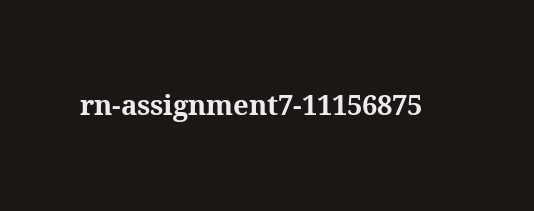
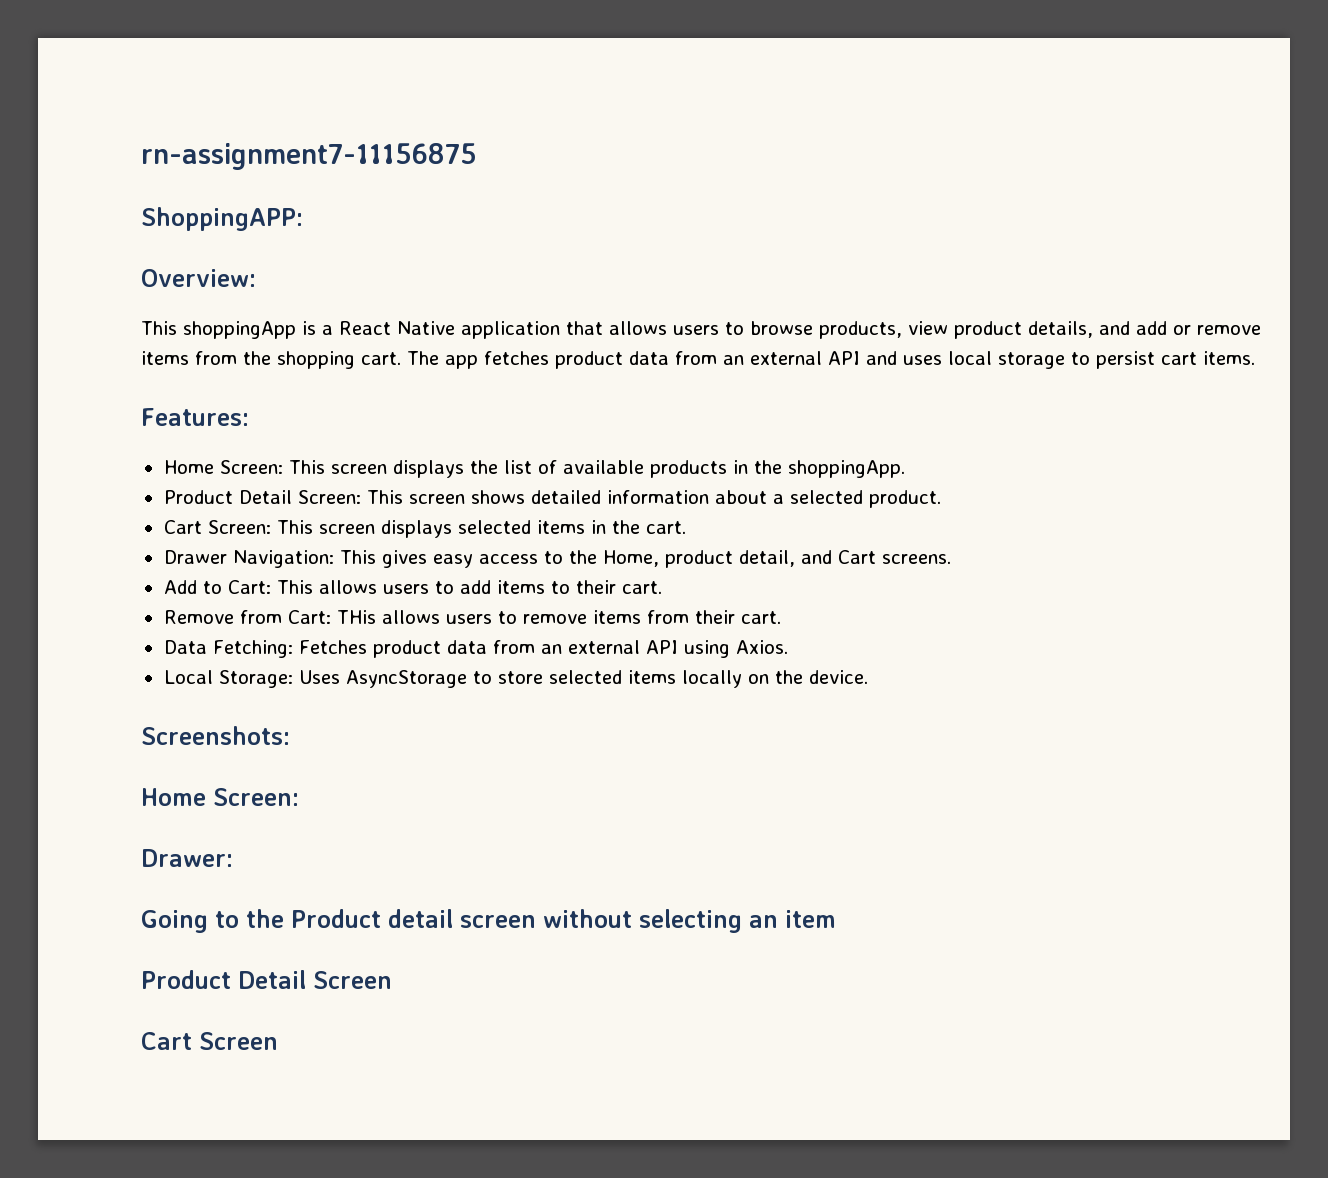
(422, 108) none -> [141,207,303,231] [141,269,256,287] [141,321,1261,339] [141,351,1255,369] [141,408,249,426] [163,460,905,478] [163,490,941,508] [163,520,686,538] [163,550,951,568] [163,580,662,594] [163,610,781,624] [163,640,788,658] [163,670,868,688] [141,726,290,745] [141,788,299,806] [141,849,233,867] [141,909,836,933] [141,970,392,989] [141,1032,278,1050] // ShoppingAPP: // Overview: // This shoppingApp is a React Native application that allows users to browse products, view product details, and add or remove items from the shopping cart. The app fetches product data from an external API and uses local storage to persist cart items. // Features: // Home Screen: This screen displays the list of available products in the shoppingApp. // Product Detail Screen: This screen shows detailed information about a selected product. // Cart Screen: This screen displays selected items in the cart. // Drawer Navigation: This gives easy access to the Home, product detail, and Cart screens. // Add to Cart: This allows users to add items to their cart. // Remove from Cart: THis allows users to remove items from their cart. // Data Fetching: Fetches product data from an external API using Axios. // Local Storage: Uses AsyncStorage to store selected items locally on the device. // Screenshots: // Home Screen: // Drawer: // Going to the Product detail screen without selecting an item // Product Detail Screen // Cart Screen

